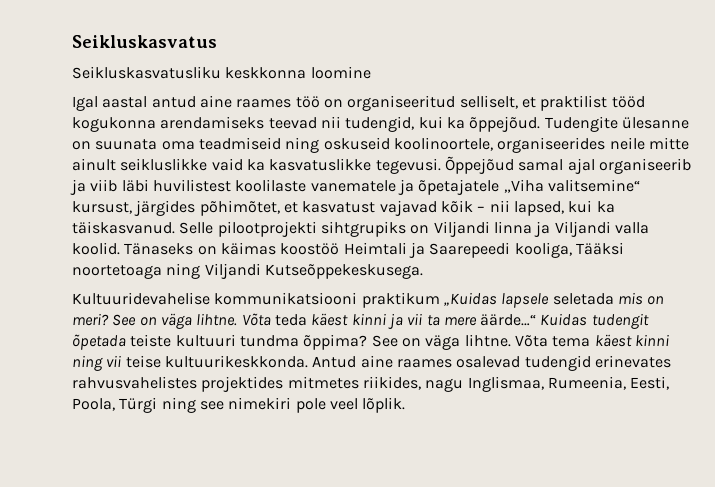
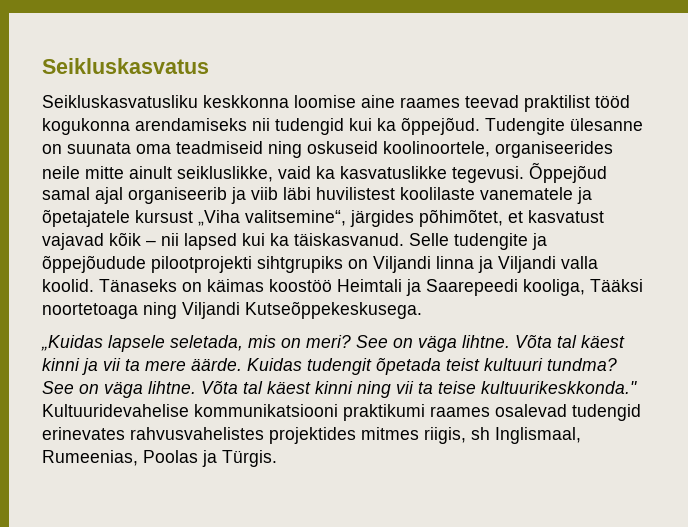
[310,66,371,79] [72,95,536,111] loomine // Igal aastal antud aine raames töö on organiseeritud selliselt, et -> [294,95,519,108] loomise aine raames teevad
[268,116,415,132] teevad nii tudengid, -> [252,118,344,135] nii tudengid
[120,158,208,171] seikluslikke -> [177,166,273,182] seikluslikke,
[503,179,640,193] [72,201,132,214] „Viha valitsemine“ kursust, -> [135,210,346,226] kursust „Viha valitsemine“,
[513,201,564,216] lapsed, -> [184,233,237,250] lapsed
(214, 228) none -> [454,233,547,250] [42,255,146,273] tudengite ja õppejõudude
[72,292,440,308] Kultuuridevahelise kommunikatsiooni praktikum -> (422, 310) none
[552,293,614,305] seletada -> [170,335,243,351] seletada,
[274,314,307,326] teda -> [557,335,577,348] tal
[480,314,537,326] äärde…“ -> [191,358,242,371] äärde.
[130,334,591,350] teiste kultuuri tundma õppima? See on väga lihtne. Võta tema -> [446,358,617,371] [42,381,263,398] teist kultuuri tundma? See on väga lihtne. Võta tal
[125,355,393,368] teise kultuurikeskkonda. Antud aine -> [418,381,637,394] [42,404,425,421] ta teise kultuurikeskkonda." Kultuuridevahelise kommunikatsiooni praktikumi
[287,376,670,392] [72,397,406,413] mitmetes riikides, nagu Inglismaa, Rumeenia, Eesti, Poola, Türgi ning see nimekiri pole veel lõplik. -> [361,427,581,444] [42,450,277,467] mitmes riigis, sh Inglismaal, Rumeenias, Poolas ja Türgis.

